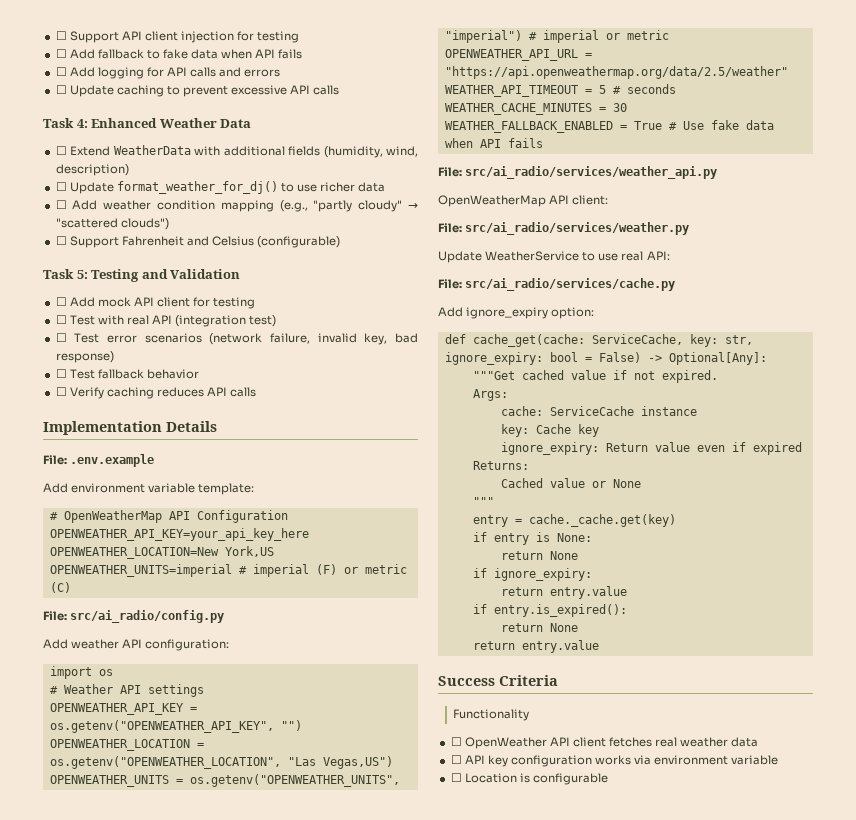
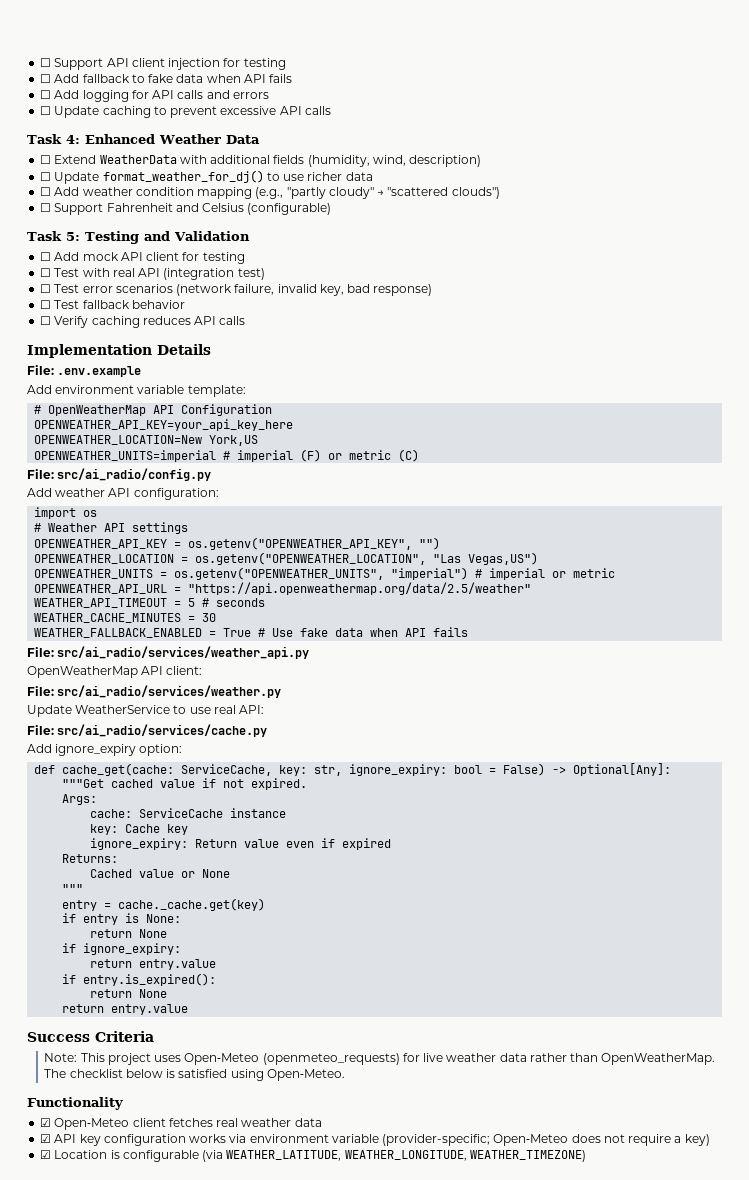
[452,709,529,721] [450,737,570,749] Functionality // ☐ OpenWeather API -> [44,1053,716,1065] [44,1069,345,1081] [27,1097,123,1110] [40,1118,130,1130] Note: This project uses Open‑Meteo (openmeteo_requests) for live weather data rather than OpenWeatherMap. The checklist below is satisfied using Open‑Meteo. // Functionality // ☑ Open‑Meteo
[450,755,462,764] ☐ -> [40,1134,52,1143] ☑
[450,773,608,785] // ☐ Location is configurable -> [382,1134,710,1146] [40,1150,586,1162] (provider-specific; Open‑Meteo does not require a key) // ☑ Location is configurable (via WEATHER_LATITUDE, WEATHER_LONGITUDE, WEATHER_TIMEZONE)

